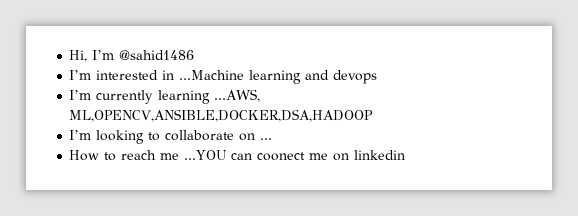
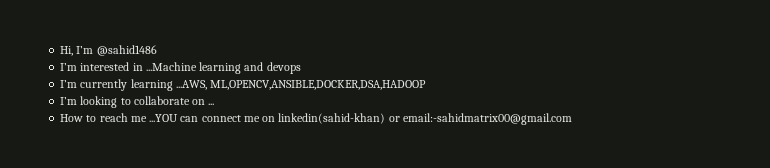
[257,152,306,161] coonect -> [201,115,241,122] connect
[354,150,406,160] linkedin -> [278,113,572,125] linkedin(sahid-khan) or email:-sahidmatrix00@gmail.com

